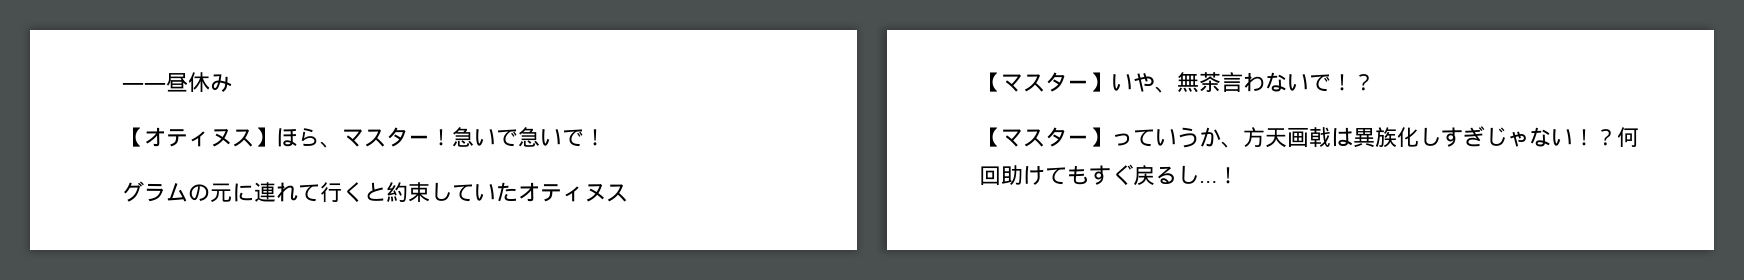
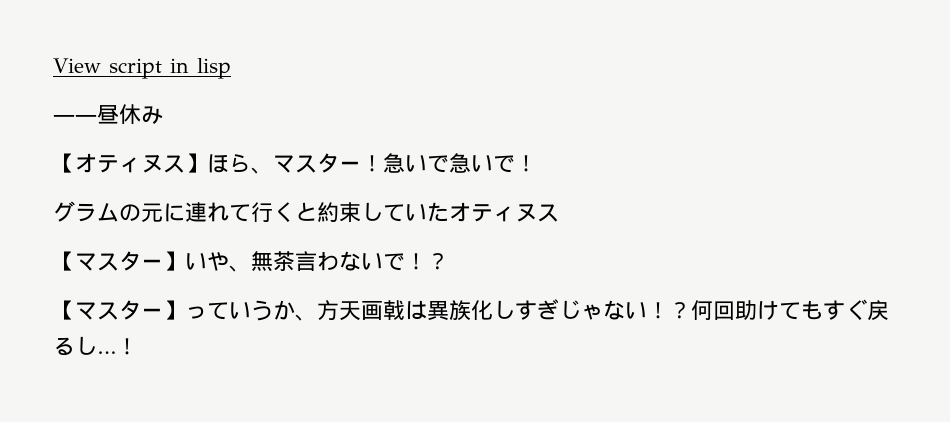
(122, 86) none -> [53,58,231,79] View script in lisp //

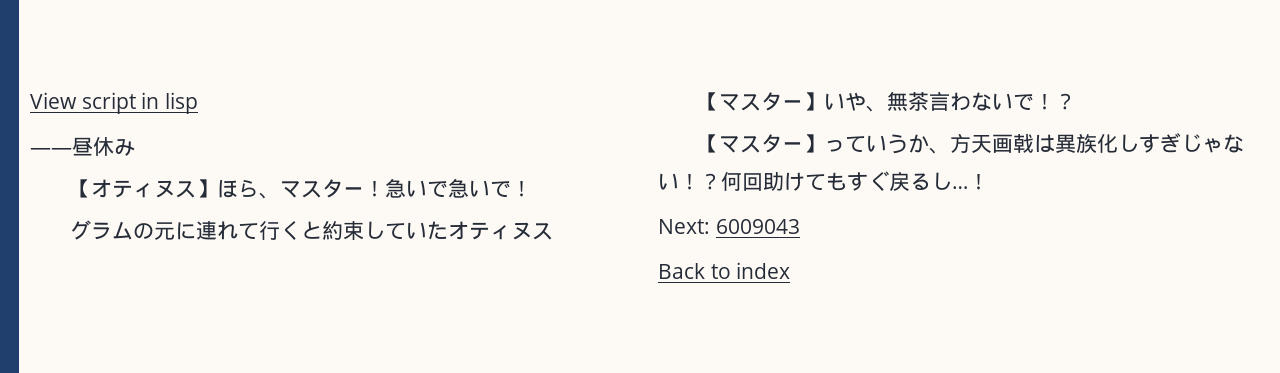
(138, 346) none -> [658,219,800,234] [658,262,791,279] // Next: 6009043 // Back to index

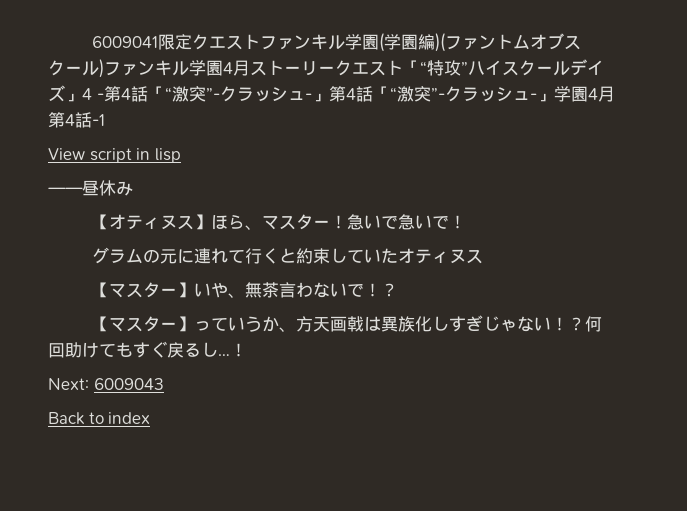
(30, 100) none -> [92,33,582,52] [48,59,604,78] [48,85,615,102] [48,112,105,128] 6009041限定クエストファンキル学園(学園編)(ファントムオブスクール)ファンキル学園4月ストーリークエスト「“特攻”ハイスクールデイズ」4 -第4話「“激突”-クラッシュ-」第4話「“激突”-クラッシュ-」学園4月第4話-1 //

